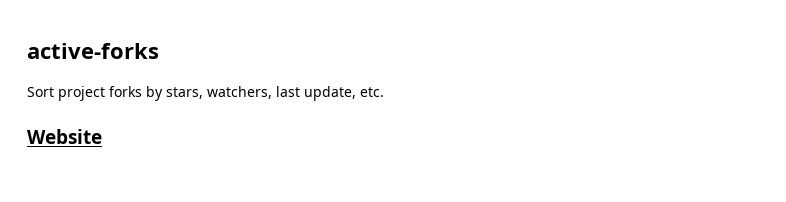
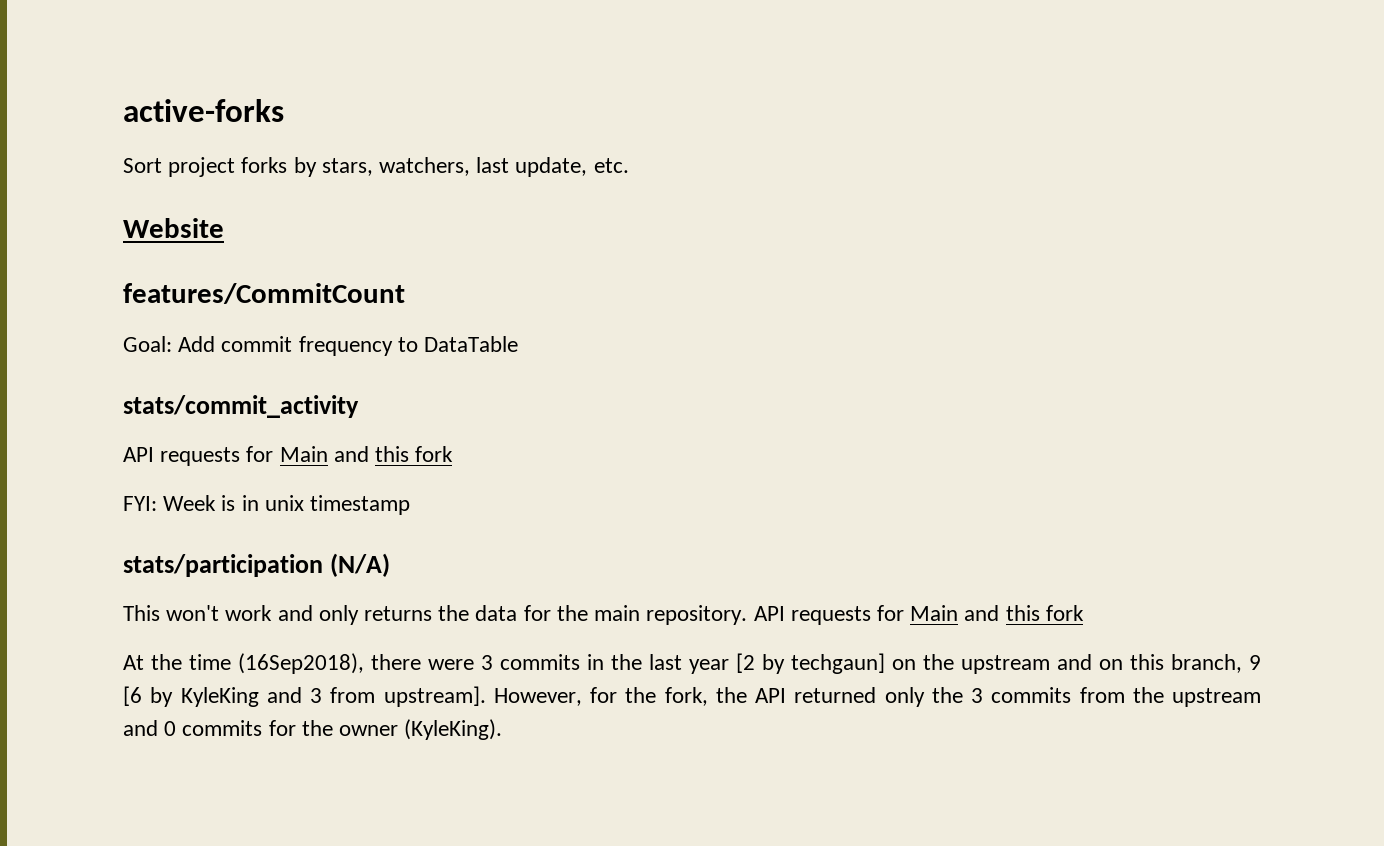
(102, 136) none -> [123,283,405,304] [123,336,519,356] [123,395,359,418] [123,446,454,466] [123,495,411,515] [123,553,391,577] [123,605,1084,625] [123,653,1261,674] [123,686,1261,707] [123,719,503,740] // features/CommitCount // Goal: Add commit frequency to DataTable // stats/commit_activity // API requests for Main and this fork // FYI: Week is in unix timestamp // stats/participation (N/A) // This won't work and only returns the data for the main repository. API requests for Main and this fork // At the time (16Sep2018), there were 3 commits in the last year [2 by techgaun] on the upstream and on this branch, 9 [6 by KyleKing and 3 from upstream]. However, for the fork, the API returned only the 3 commits from the upstream and 0 commits for the owner (KyleKing).

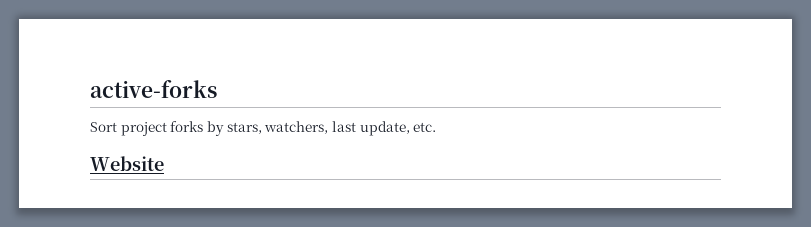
[123,283,405,304] [123,336,519,356] [123,395,359,418] [123,446,454,466] [123,495,411,515] [123,553,391,577] [123,605,1084,625] [123,653,1261,674] [123,686,1261,707] [123,719,503,740] // features/CommitCount // Goal: Add commit frequency to DataTable // stats/commit_activity // API requests for Main and this fork // FYI: Week is in unix timestamp // stats/participation (N/A) // This won't work and only returns the data for the main repository. API requests for Main and this fork // At the time (16Sep2018), there were 3 commits in the last year [2 by techgaun] on the upstream and on this branch, 9 [6 by KyleKing and 3 from upstream]. However, for the fork, the API returned only the 3 commits from the upstream and 0 commits for the owner (KyleKing). -> (164, 163) none

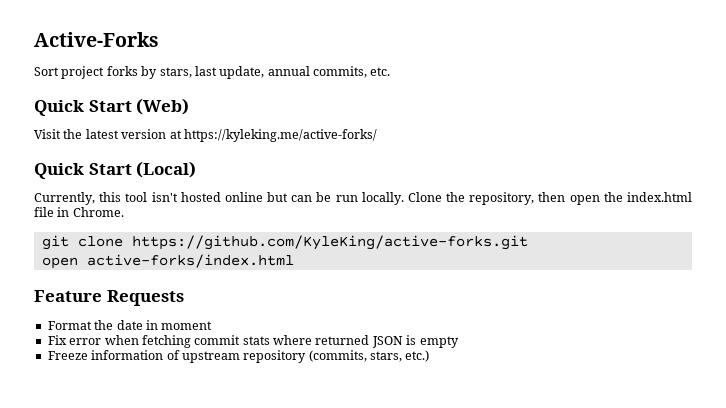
[90,80,217,98] active-forks -> [34,32,159,47] Active-Forks
[264,121,329,134] watchers, -> (192, 72) none
(410, 128) none -> [267,66,367,78] annual commits,
[90,156,164,171] Website -> [34,98,190,116] [34,129,377,142] [34,161,197,179] [34,192,692,205] [34,207,124,217] [41,235,528,250] [41,254,294,269] [34,290,184,306] [47,320,213,330] [47,335,459,348] [47,350,430,363] Quick Start (Web) // Visit the latest version at https://kyleking.me/active-forks/ // Quick Start (Local) // Currently, this tool isn't hosted online but can be run locally. Clone the repository, then open the index.html file in Chrome. // git clone https://github.com/KyleKing/active-forks.git // open active-forks/index.html // Feature Requests // Format the date in moment // Fix error when fetching commit stats where returned JSON is empty // Freeze information of upstream repository (commits, stars, etc.)

